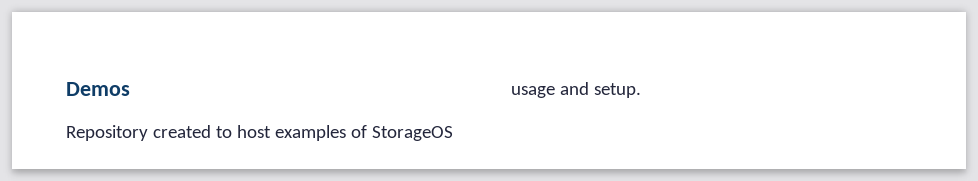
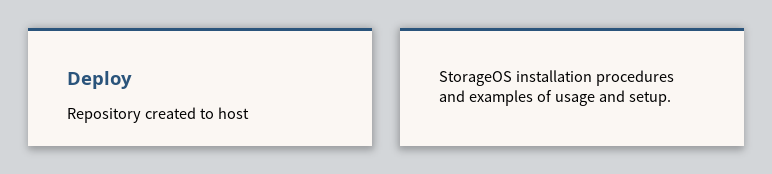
[66,82,130,96] Demos -> [67,71,132,89] Deploy
(271, 131) none -> [439,70,674,86] [439,90,465,102] StorageOS installation procedures and
[371,126,453,141] StorageOS -> (552, 96) none

